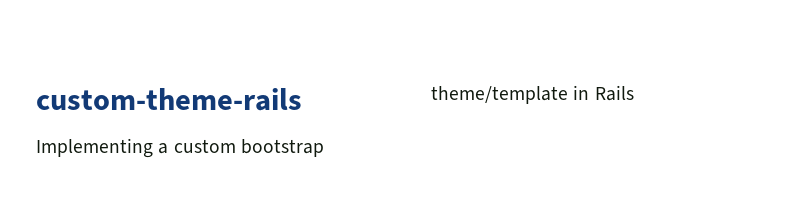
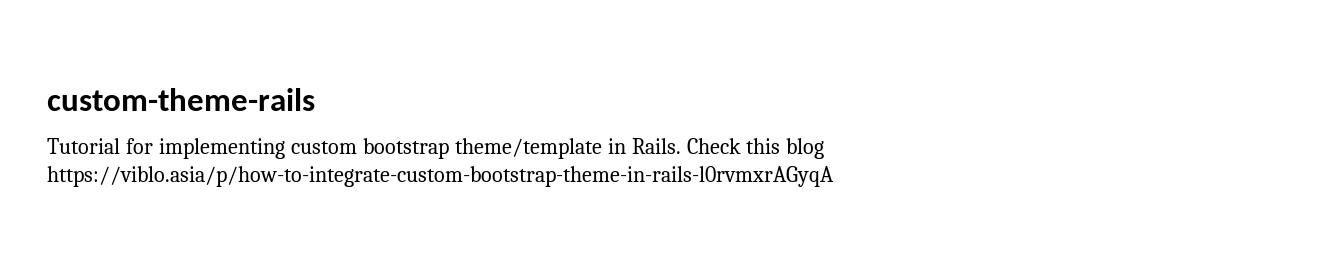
[36,138,169,158] Implementing a -> [47,138,285,159] Tutorial for implementing
[594,85,634,101] Rails -> [631,138,825,159] [47,166,834,187] Rails. Check this blog https://viblo.asia/p/how-to-integrate-custom-bootstrap-theme-in-rails-l0rvmxrAGyqA

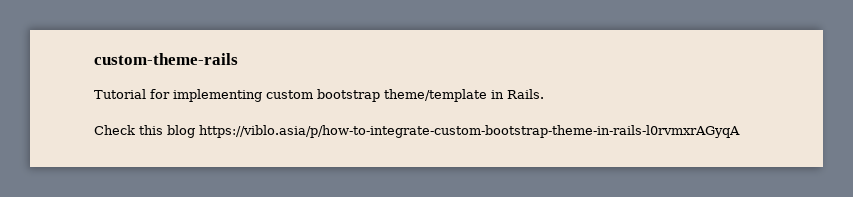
(681, 146) none -> (544, 94) //

